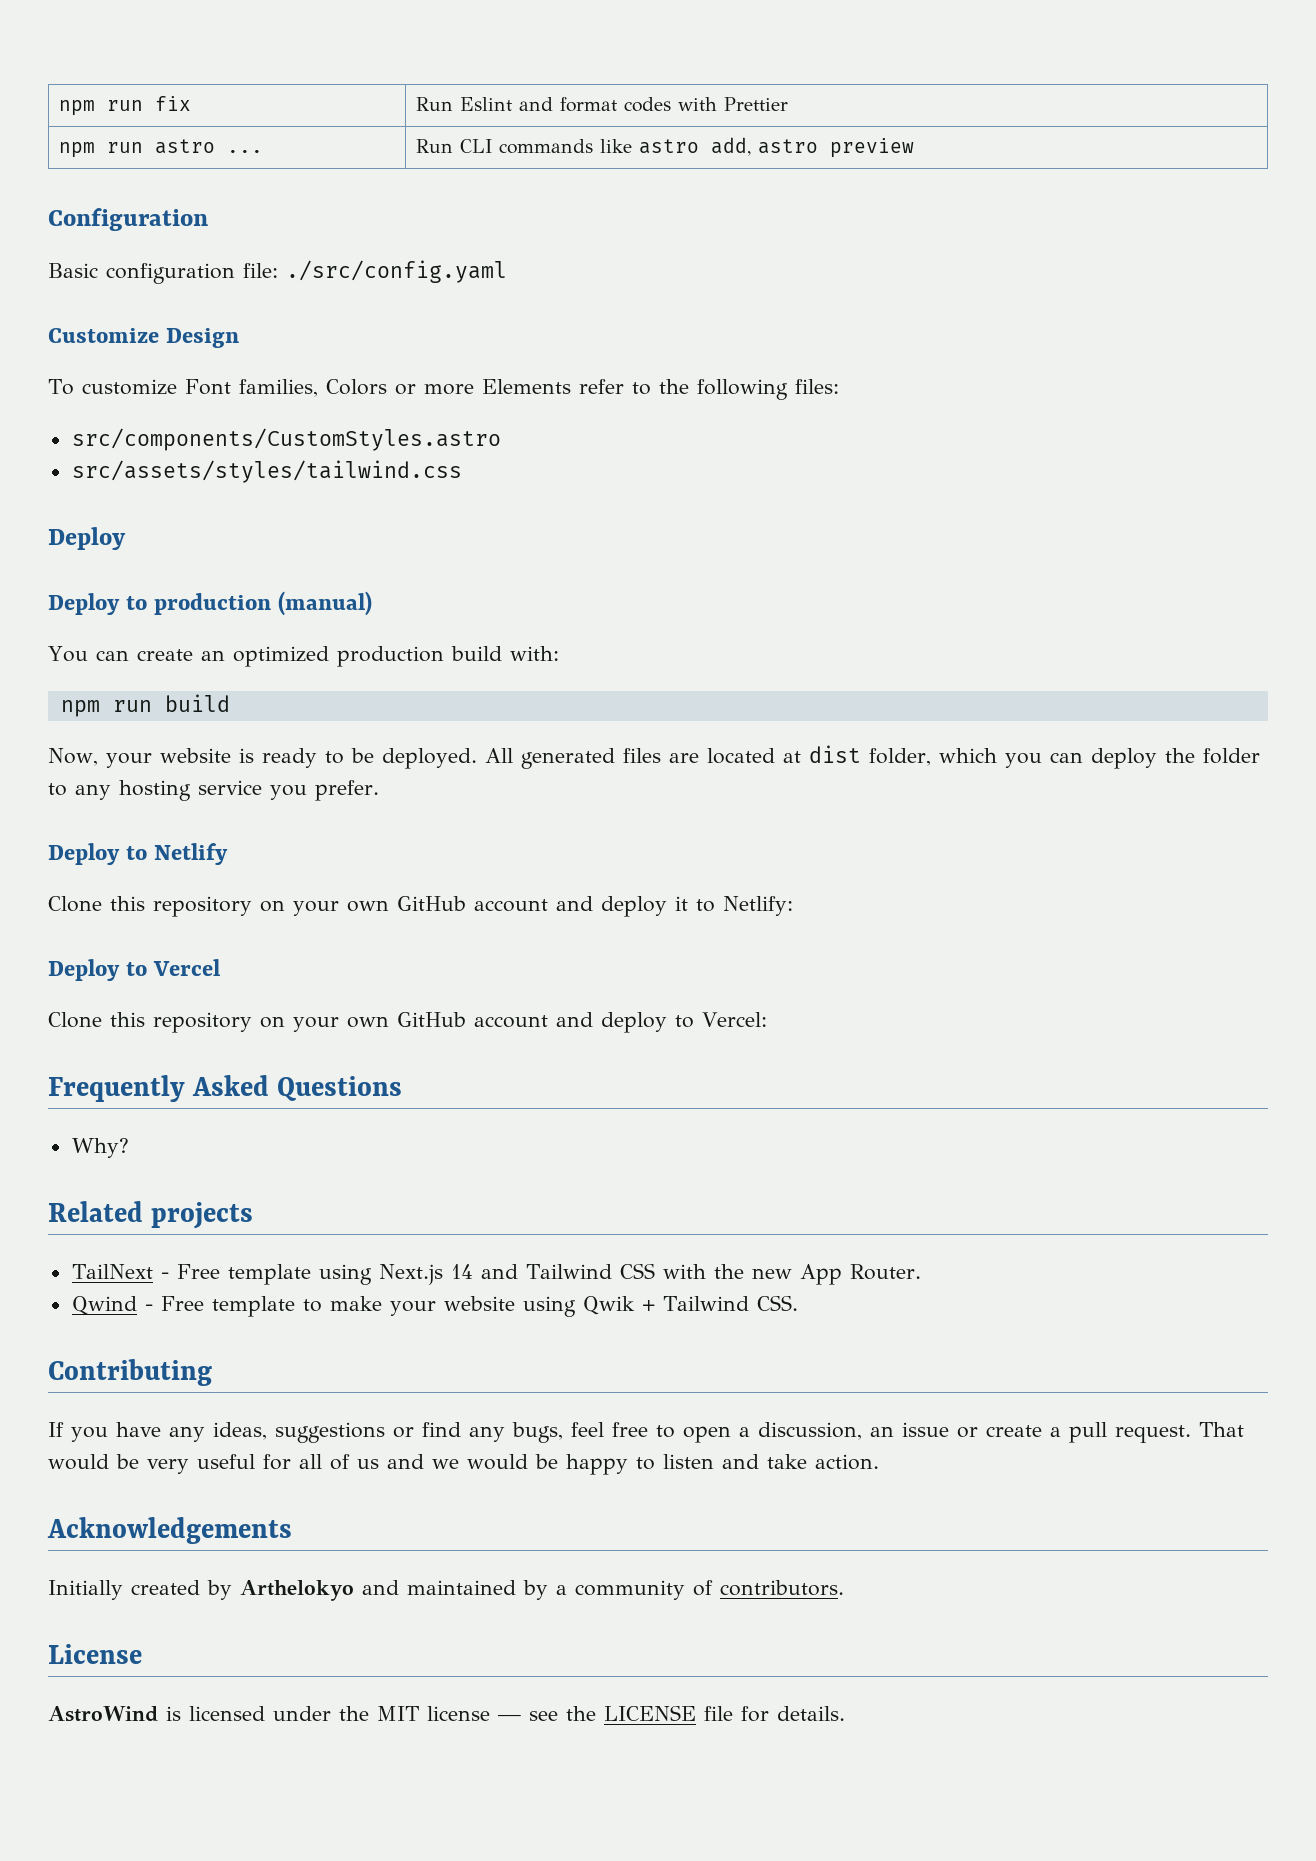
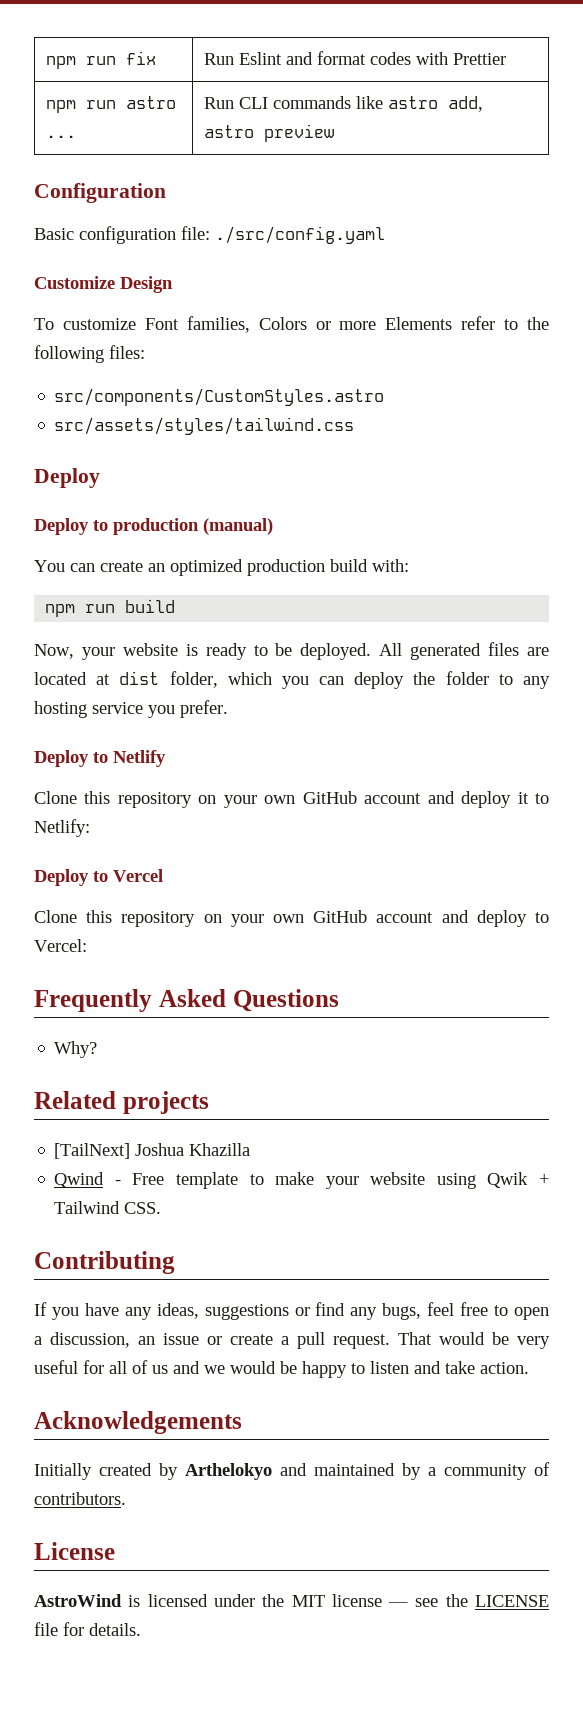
[71,1263,921,1285] TailNext - Free template using Next.js 14 and Tailwind CSS with the new App Router. -> [54,1143,251,1159] [TailNext] Joshua Khazilla

